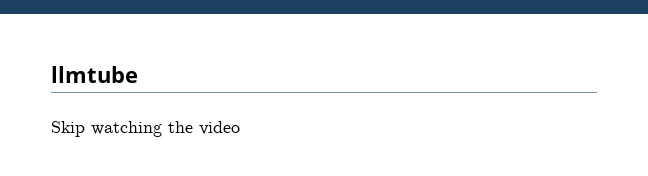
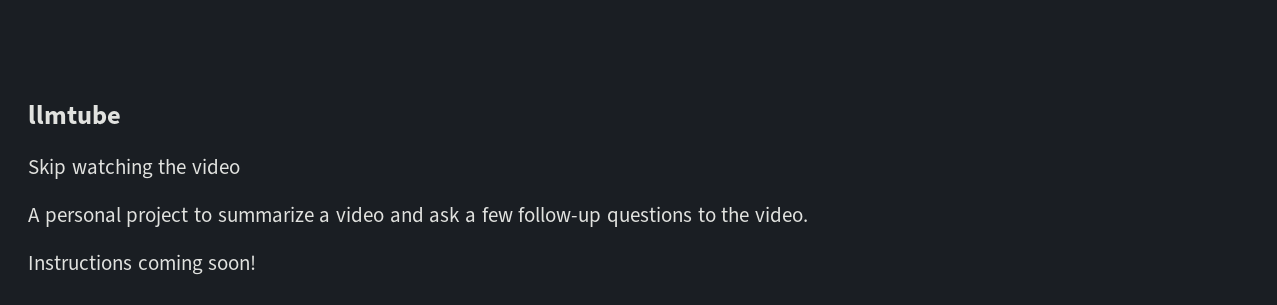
(240, 128) none -> [28,206,809,227] [28,254,257,275] // A personal project to summarize a video and ask a few follow-up questions to the video. // Instructions coming soon!

